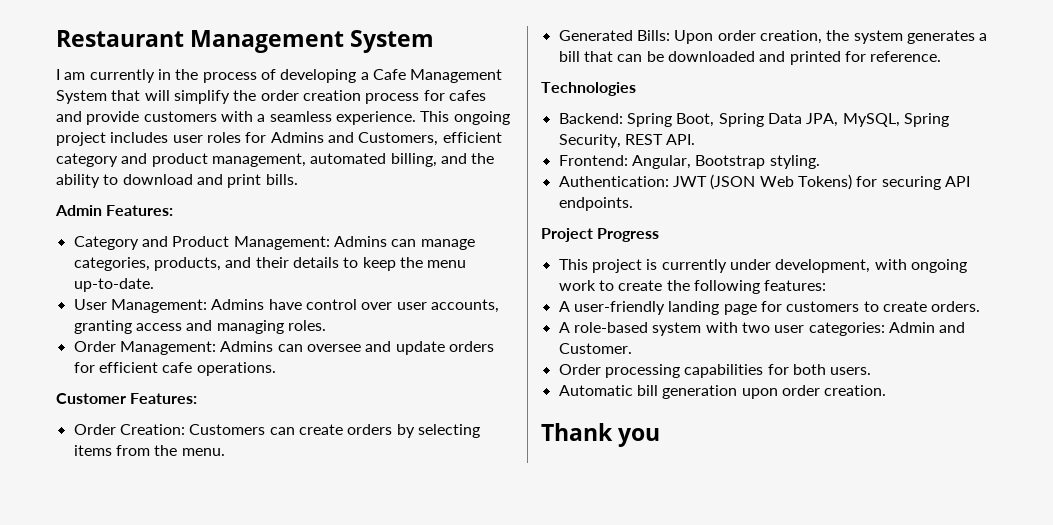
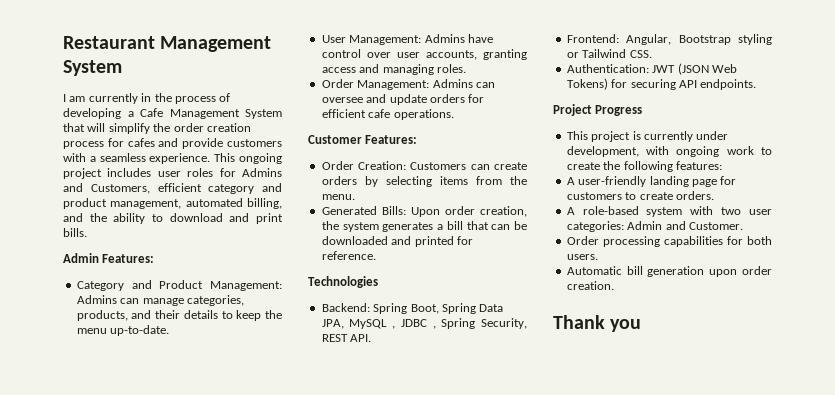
[842,113,900,127] MySQL, -> [349,319,436,329] MySQL , JDBC ,
[769,155,820,169] styling. -> [738,34,772,45] [566,49,652,58] styling or Tailwind CSS.

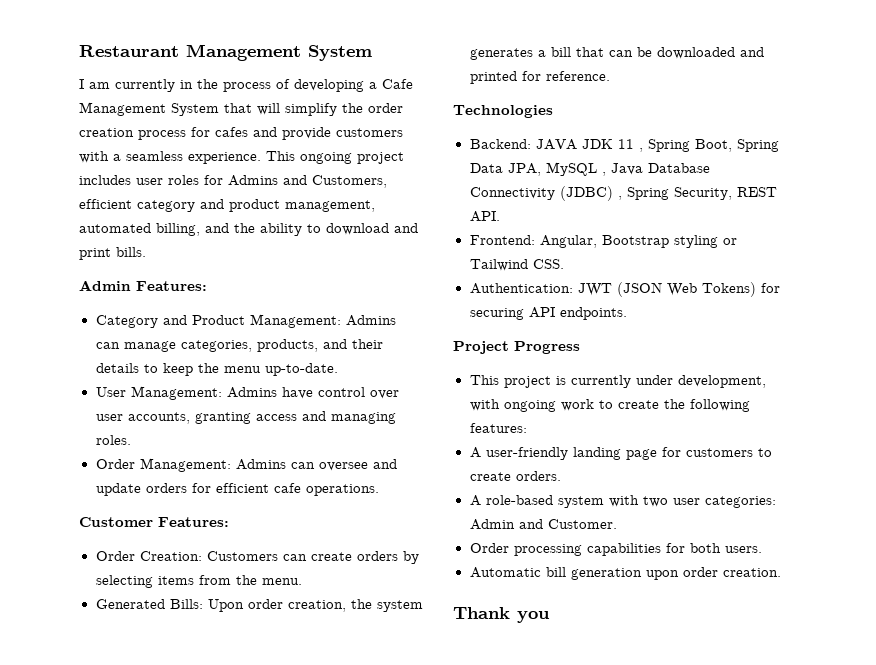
(370, 307) none -> [535,139,643,152] JAVA JDK 11 ,
[400,319,427,327] JDBC -> [610,163,710,175] [469,186,613,201] Java Database Connectivity (JDBC)

